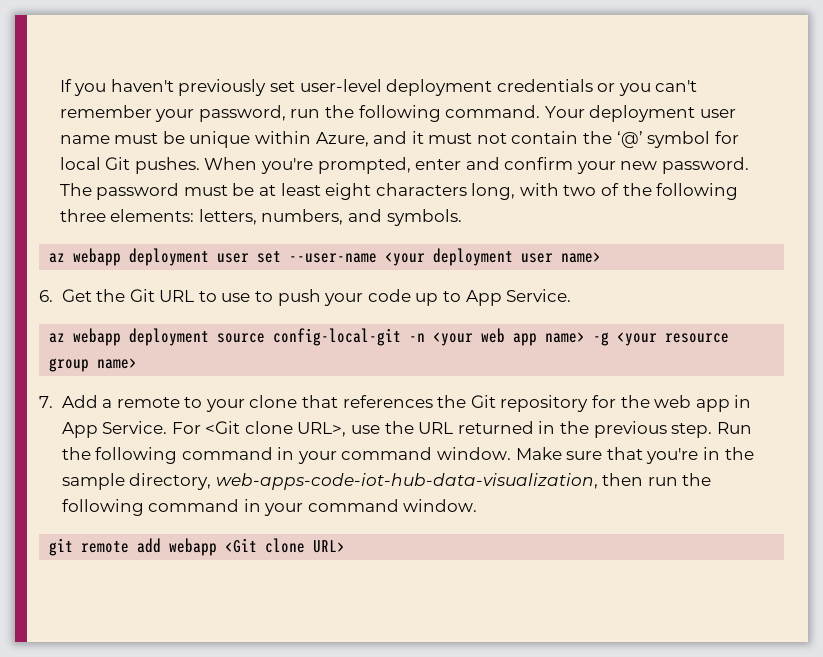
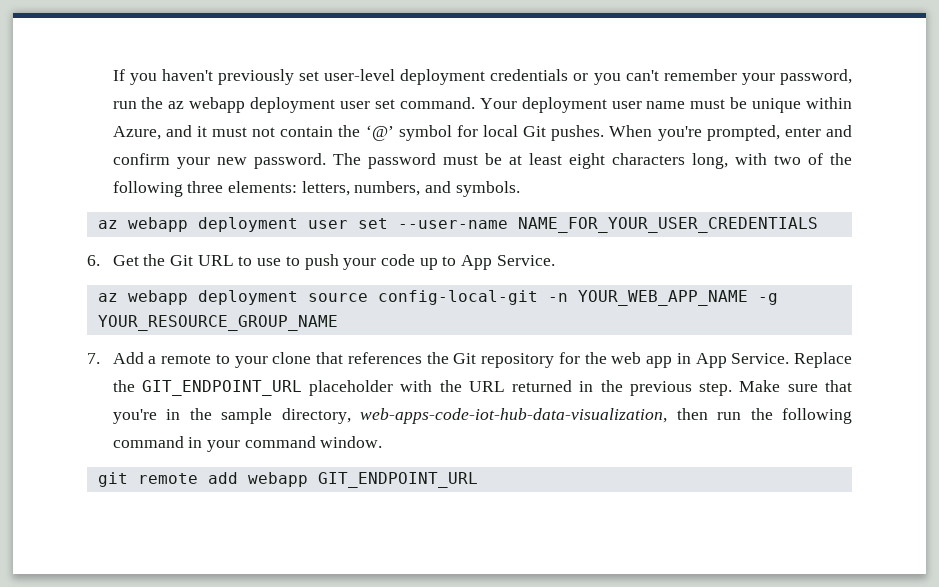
[358,105,441,122] following -> [168,97,395,113] az webapp deployment user set
[385,248,602,266] <your deployment user name> -> [517,217,818,233] NAME_FOR_YOUR_USER_CREDENTIALS
[433,328,730,346] [49,358,138,372] <your web app name> -g <your resource group name> -> [577,290,778,306] [97,315,338,331] YOUR_WEB_APP_NAME -g YOUR_RESOURCE_GROUP_NAME
[171,421,381,437] For <Git clone URL>, use -> [794,352,853,368] [112,380,433,396] Replace the GIT_ENDPOINT_URL placeholder with
[716,422,752,434] [61,447,512,464] Run the following command in your command window. -> (733, 389) none
[225,538,346,553] <Git clone URL> -> [317,472,478,488] GIT_ENDPOINT_URL

